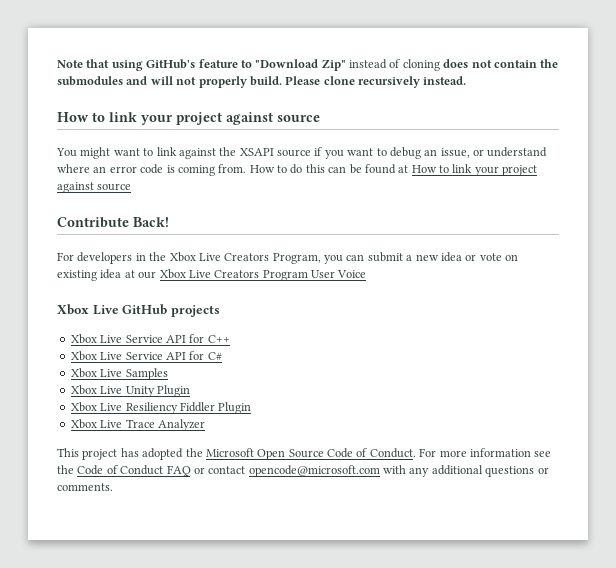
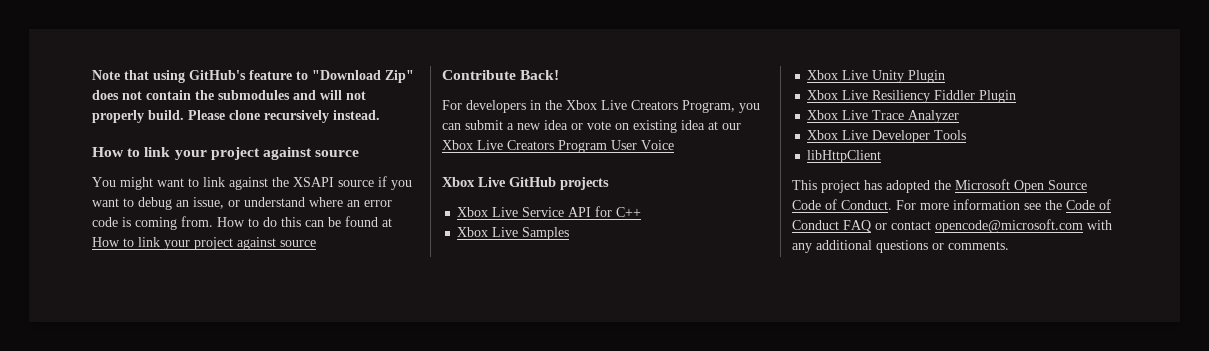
[349,59,440,71] instead of cloning -> (414, 76) none
[70,351,222,361] // Xbox Live Service API for C# -> (642, 212) none
(205, 425) none -> [807,130,967,143] [807,150,882,163] // Xbox Live Developer Tools // libHttpClient

